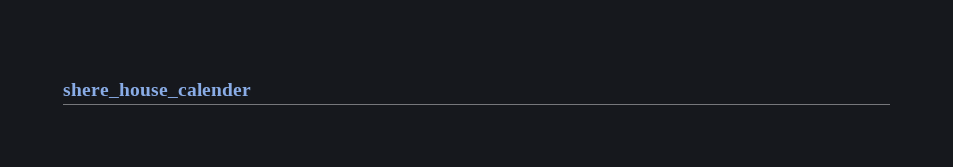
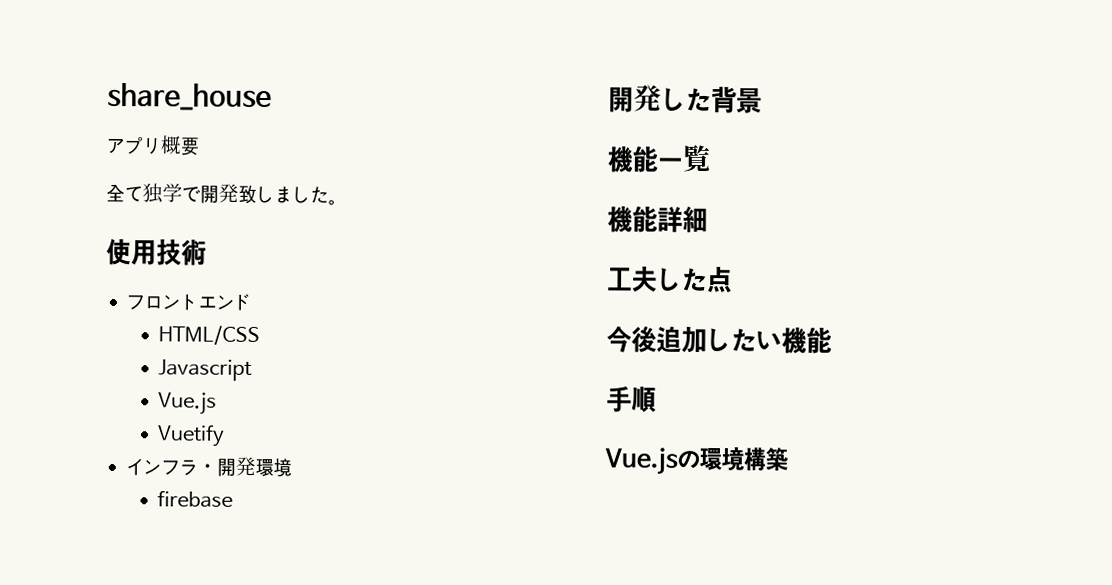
[63,83,251,98] shere_house_calender -> [107,82,272,112] [106,135,200,156] [106,183,338,206] [106,238,207,266] [126,293,254,311] [158,325,261,345] [158,359,253,381] [158,392,218,415] [157,424,226,447] [125,456,293,478] [157,490,234,508] [608,84,762,114] [607,144,712,173] [607,205,708,234] [607,266,733,294] [606,325,832,354] [606,386,657,413] [604,446,788,475] share_house // アプリ概要 // 全て独学で開発致しました。 // 使用技術 // フロントエンド // HTML/CSS // Javascript // Vue.js // Vuetify // インフラ・開発環境 // firebase // 開発した背景 // 機能一覧 // 機能詳細 // 工夫した点 // 今後追加したい機能 // 手順 // Vue.jsの環境構築

